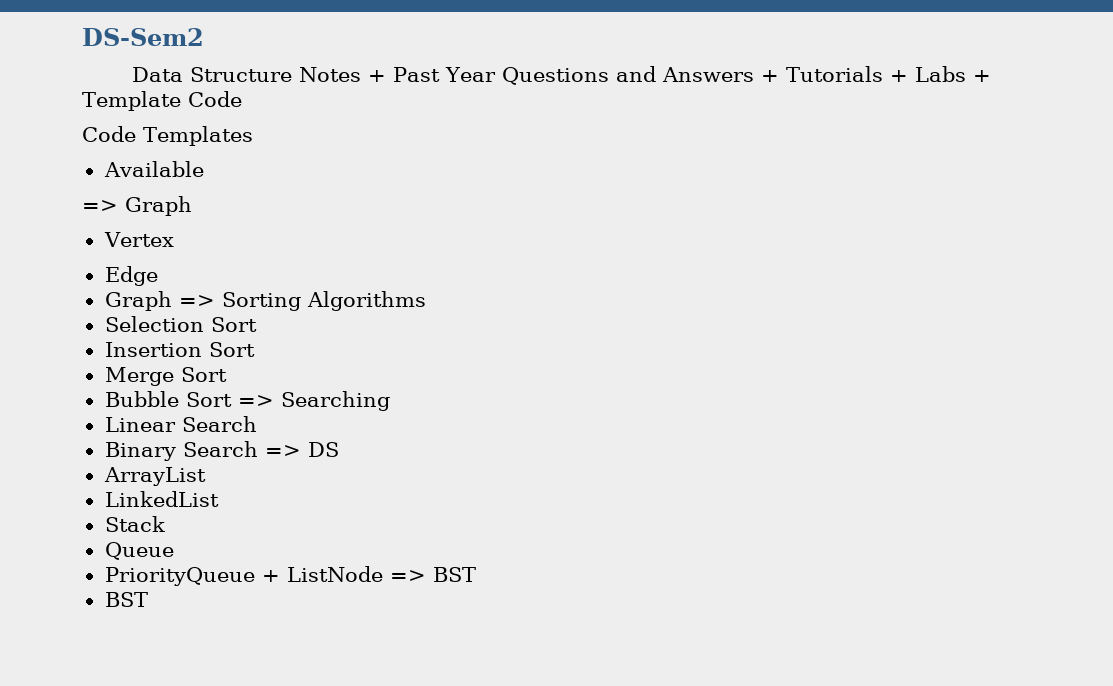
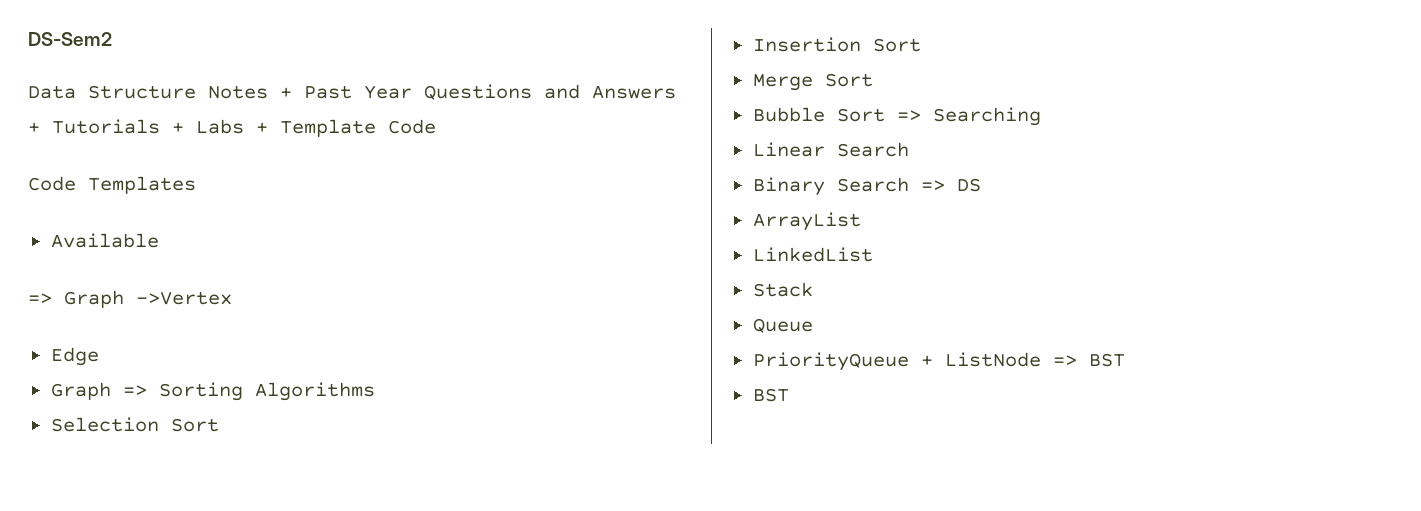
[103,232,174,247] // Vertex -> [136,291,232,305] ->Vertex

